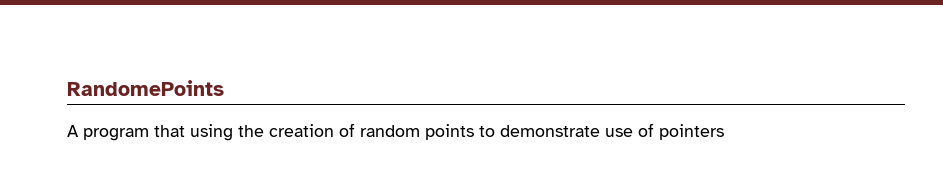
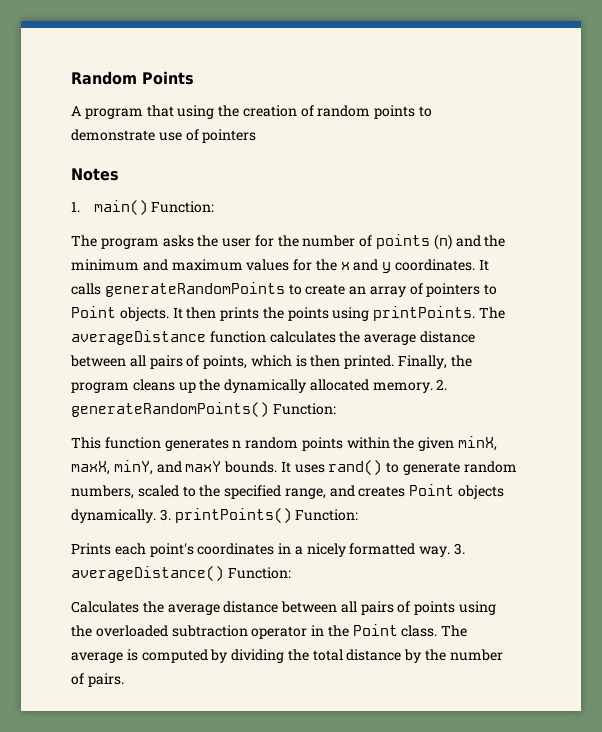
[67,80,224,96] RandomePoints -> [71,71,194,85] Random Points
(724, 132) none -> [71,168,119,181] [71,200,215,215] [71,234,506,250] [71,259,489,273] [71,282,498,297] [71,306,506,321] [71,330,475,345] [70,355,472,369] [71,379,448,393] [71,402,336,417] [71,436,498,451] [71,460,517,475] [71,484,505,499] [71,508,359,523] [71,543,466,557] [71,566,291,581] [71,601,497,615] [71,624,468,639] [71,649,503,663] [71,673,124,687] // Notes // 1. main() Function: // The program asks the user for the number of points (n) and the minimum and maximum values for the x and y coordinates. It calls generateRandomPoints to create an array of pointers to Point objects. It then prints the points using printPoints. The averageDistance function calculates the average distance between all pairs of points, which is then printed. Finally, the program cleans up the dynamically allocated memory. 2. generateRandomPoints() Function: // This function generates n random points within the given minX, maxX, minY, and maxY bounds. It uses rand() to generate random numbers, scaled to the specified range, and creates Point objects dynamically. 3. printPoints() Function: // Prints each point's coordinates in a nicely formatted way. 3. averageDistance() Function: // Calculates the average distance between all pairs of points using the overloaded subtraction operator in the Point class. The average is computed by dividing the total distance by the number of pairs.

